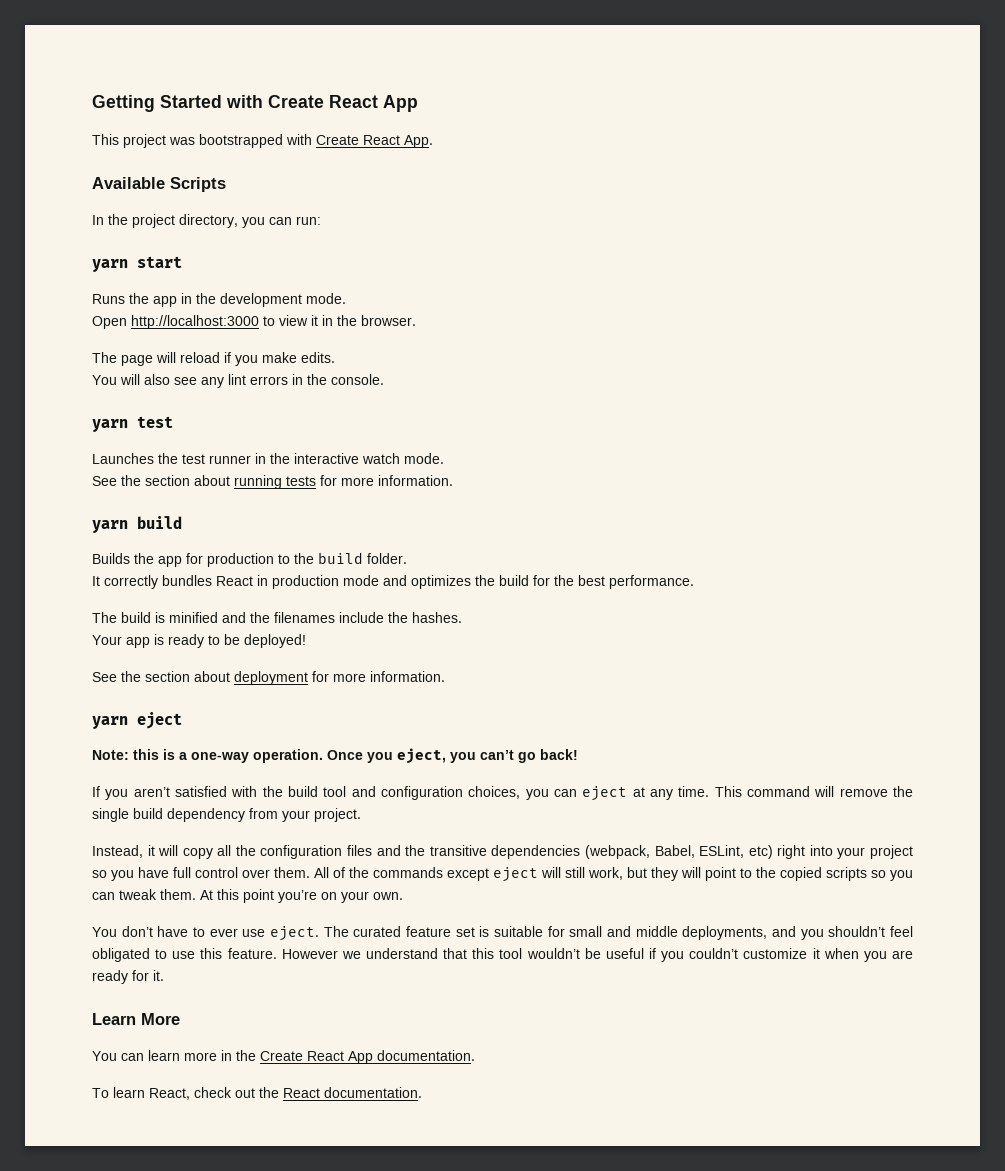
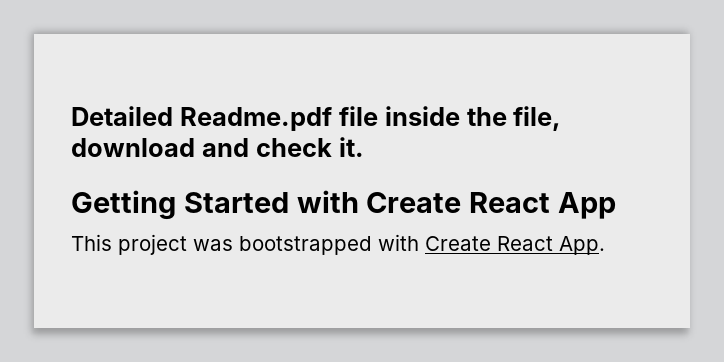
(92, 103) none -> [71,106,562,131] [71,137,364,157] Detailed Readme.pdf file inside the file, download and check it. //
[92,177,226,192] [92,214,321,228] [92,256,182,272] [92,293,346,307] [92,315,416,329] [92,352,335,366] [92,374,384,388] [92,416,173,432] [92,453,444,464] [92,475,453,489] [92,516,182,533] [92,552,407,567] [92,575,694,589] [92,612,462,623] [92,634,306,648] [92,671,445,685] [92,712,182,729] [92,748,578,764] [92,786,914,801] [92,808,361,822] [92,845,913,859] [92,867,913,882] [92,889,403,903] [92,926,913,941] [92,948,913,962] [92,970,164,984] [92,1013,180,1025] [92,1050,475,1064] [92,1087,422,1100] // Available Scripts // In the project directory, you can run: // yarn start // Runs the app in the development mode. // Open http://localhost:3000 to view it in the browser. // The page will reload if you make edits. // You will also see any lint errors in the console. // yarn test // Launches the test runner in the interactive watch mode. // See the section about running tests for more information. // yarn build // Builds the app for production to the build folder. // It correctly bundles React in production mode and optimizes the build for the best performance. // The build is minified and the filenames include the hashes. // Your app is ready to be deployed! // See the section about deployment for more information. // yarn eject // Note: this is a one-way operation. Once you eject, you can’t go back! // If you aren’t satisfied with the build tool and configuration choices, you can eject at any time. This command will remove the single build dependency from your project. // Instead, it will copy all the configuration files and the transitive dependencies (webpack, Babel, ESLint, etc) right into your project so you have full control over them. All of the commands except eject will still work, but they will point to the copied scripts so you can tweak them. At this point you’re on your own. // You don’t have to ever use eject. The curated feature set is suitable for small and middle deployments, and you shouldn’t feel obligated to use this feature. However we understand that this tool wouldn’t be useful if you couldn’t customize it when you are ready for it. // Learn More // You can learn more in the Create React App documentation. // To learn React, check out the React documentation. -> (605, 245) none

